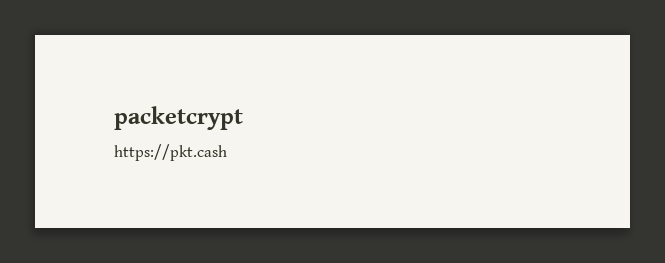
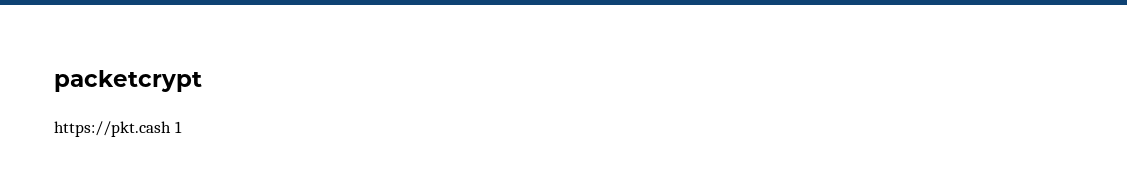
(227, 152) none -> [174,121,182,133] 1

